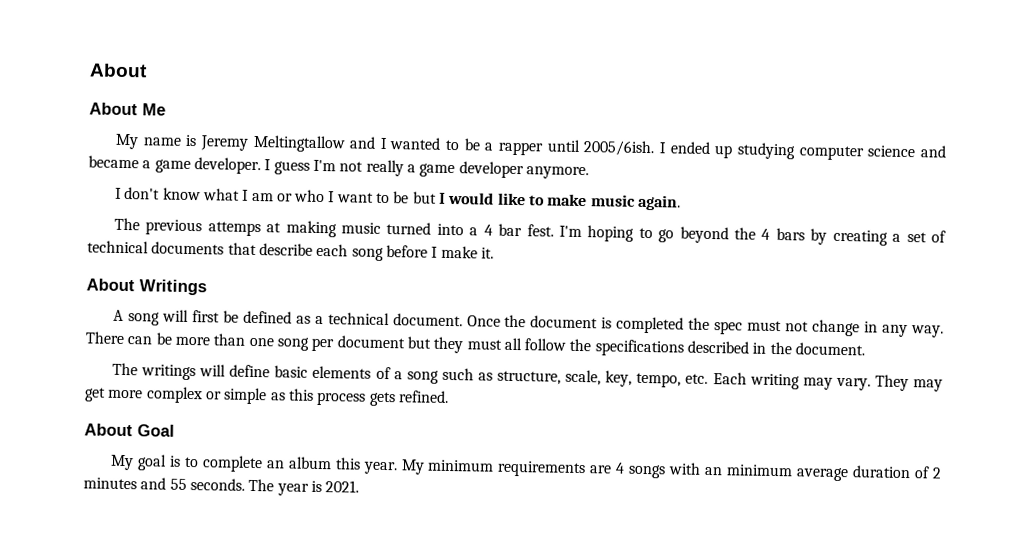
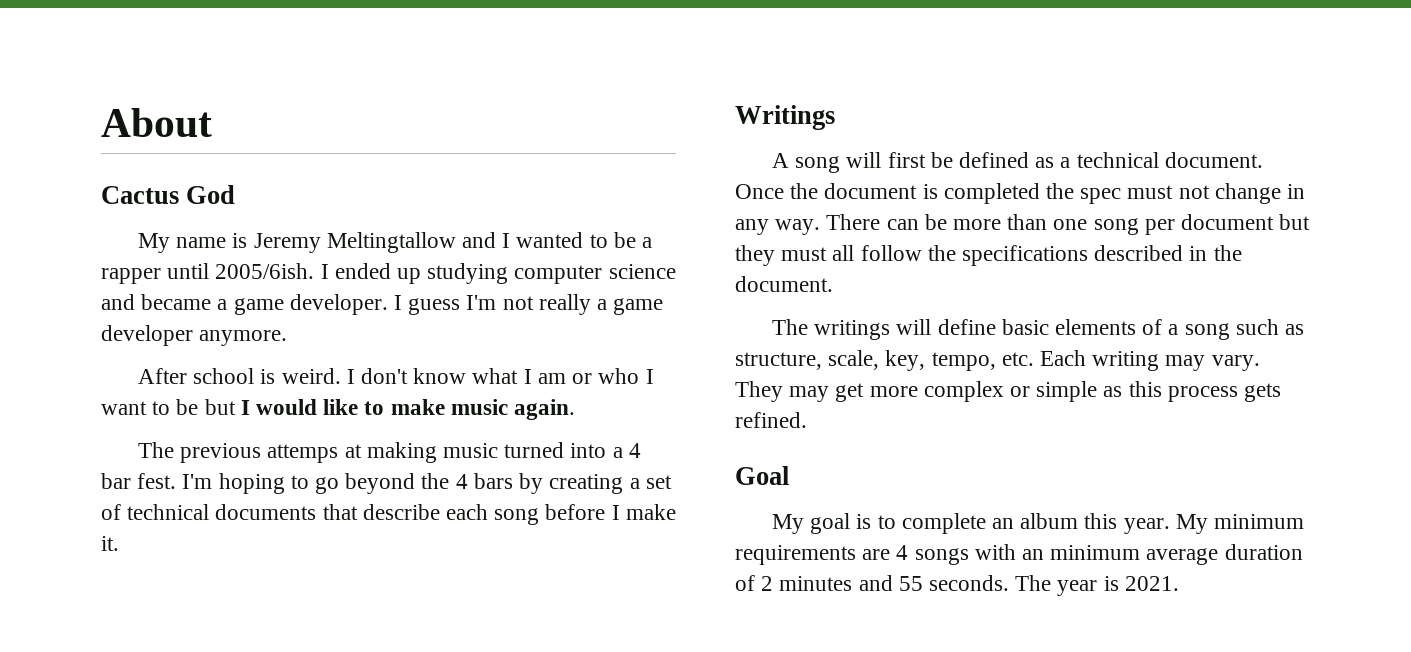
[89,102,166,116] About Me -> [101,185,236,204] Cactus God
(589, 173) none -> [137,368,341,384] After school is weird.
[86,278,135,292] About -> (119, 543) none
[84,423,133,437] About -> (807, 420) none

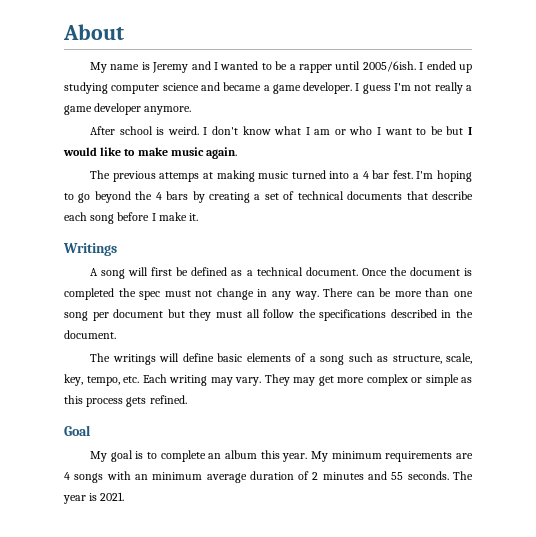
[101,185,236,204] // Cactus God -> (124, 32) none
[326,232,456,253] Meltingtallow -> (189, 67) none

